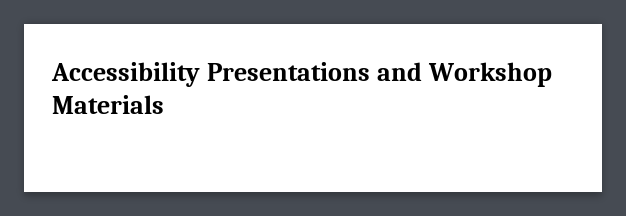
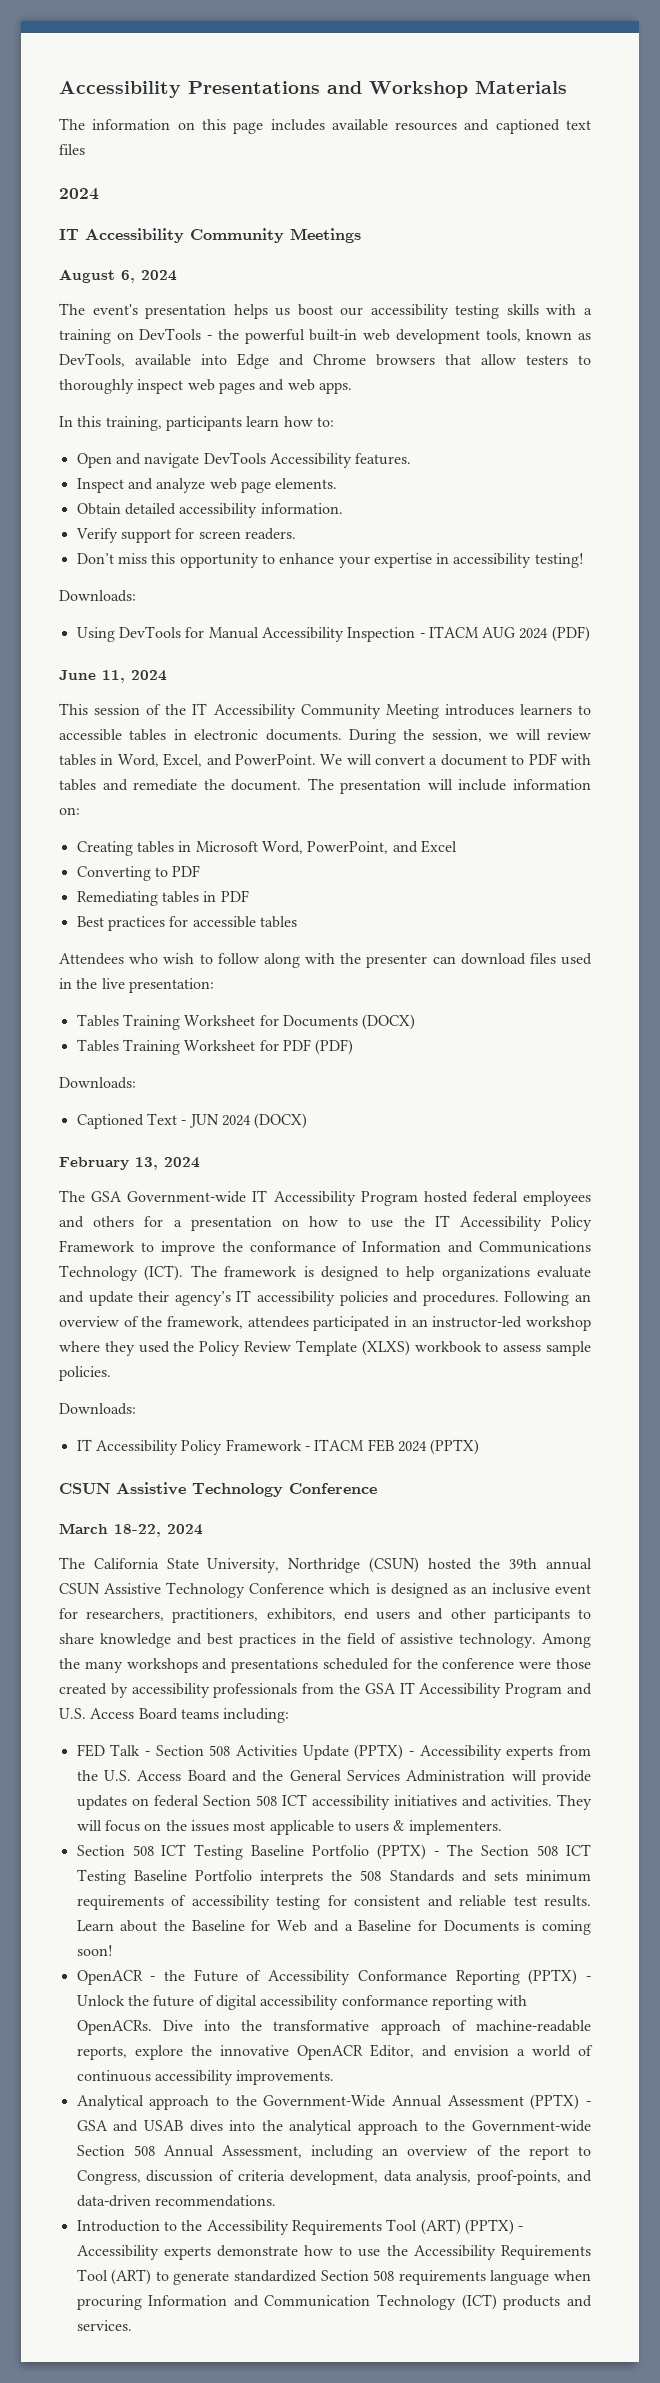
(164, 104) none -> [59,118,592,134] [59,144,85,155] [59,188,99,200] [59,228,361,243] [59,269,177,283] [59,303,592,319] [59,328,591,344] [59,353,591,369] [59,379,352,394] [59,416,334,431] [76,452,412,468] [76,478,338,493] [76,503,343,518] [75,528,296,543] [76,553,584,568] [59,590,136,602] [76,626,590,642] [59,670,167,683] [59,703,592,719] [59,729,591,744] [59,753,592,767] [59,778,591,794] [59,807,80,815] [76,840,457,856] [76,865,201,881] [76,890,249,906] [76,916,297,931] [59,953,592,968] [59,978,214,993] [76,1014,416,1030] [76,1039,354,1055] [59,1077,136,1089] [76,1113,308,1129] [59,1157,200,1170] [59,1190,591,1206] [59,1215,593,1231] [59,1240,591,1256] [59,1265,591,1281] [59,1290,592,1306] [59,1316,591,1331] [59,1340,591,1356] [59,1366,111,1381] [59,1403,136,1415] [76,1439,480,1455] [59,1482,377,1497] [59,1523,203,1537] [59,1557,592,1573] [59,1582,592,1598] [59,1608,591,1623] [59,1633,592,1648] [59,1658,592,1673] [59,1682,593,1698] [59,1708,290,1723] [76,1744,592,1760] [76,1770,591,1785] [76,1794,592,1810] [76,1820,502,1835] [76,1844,591,1860] [76,1869,591,1885] [76,1895,591,1910] [76,1920,591,1935] [76,1945,113,1956] [76,1969,591,1985] [76,1995,528,2010] [76,2020,591,2035] [76,2044,594,2060] [76,2070,335,2085] [76,2094,591,2110] [76,2120,591,2135] [76,2145,591,2160] [76,2170,592,2185] [76,2195,276,2207] [76,2219,524,2235] [76,2245,591,2260] [76,2269,592,2285] [76,2294,592,2310] [76,2320,132,2331] // The information on this page includes available resources and captioned text files // 2024 // IT Accessibility Community Meetings // August 6, 2024 // The event's presentation helps us boost our accessibility testing skills with a training on DevTools - the powerful built-in web development tools, known as DevTools, available into Edge and Chrome browsers that allow testers to thoroughly inspect web pages and web apps. // In this training, participants learn how to: // Open and navigate DevTools Accessibility features. // Inspect and analyze web page elements. // Obtain detailed accessibility information. // Verify support for screen readers. // Don’t miss this opportunity to enhance your expertise in accessibility testing! // Downloads: // Using DevTools for Manual Accessibility Inspection - ITACM AUG 2024 (PDF) // June 11, 2024 // This session of the IT Accessibility Community Meeting introduces learners to accessible tables in electronic documents. During the session, we will review tables in Word, Excel, and PowerPoint. We will convert a document to PDF with tables and remediate the document. The presentation will include information on: // Creating tables in Microsoft Word, PowerPoint, and Excel // Converting to PDF // Remediating tables in PDF // Best practices for accessible tables // Attendees who wish to follow along with the presenter can download files used in the live presentation: // Tables Training Worksheet for Documents (DOCX) // Tables Training Worksheet for PDF (PDF) // Downloads: // Captioned Text - JUN 2024 (DOCX) // February 13, 2024 // The GSA Government-wide IT Accessibility Program hosted federal employees and others for a presentation on how to use the IT Accessibility Policy Framework to improve the conformance of Information and Communications Technology (ICT). The framework is designed to help organizations evaluate and update their agency’s IT accessibility policies and procedures. Following an overview of the framework, attendees participated in an instructor-led workshop where they used the Policy Review Template (XLXS) workbook to assess sample policies. // Downloads: // IT Accessibility Policy Framework - ITACM FEB 2024 (PPTX) // CSUN Assistive Technology Conference // March 18-22, 2024 // The California State University, Northridge (CSUN) hosted the 39th annual CSUN Assistive Technology Conference which is designed as an inclusive event for researchers, practitioners, exhibitors, end users and other participants to share knowledge and best practices in the field of assistive technology. Among the many workshops and presentations scheduled for the conference were those created by accessibility professionals from the GSA IT Accessibility Program and U.S. Access Board teams including: // FED Talk - Section 508 Activities Update (PPTX) - Accessibility experts from the U.S. Access Board and the General Services Administration will provide updates on federal Section 508 ICT accessibility initiatives and activities. They will focus on the issues most applicable to users & implementers. // Section 508 ICT Testing Baseline Portfolio (PPTX) - The Section 508 ICT Testing Baseline Portfolio interprets the 508 Standards and sets minimum requirements of accessibility testing for consistent and reliable test results. Learn about the Baseline for Web and a Baseline for Documents is coming soon! // OpenACR - the Future of Accessibility Conformance Reporting (PPTX) - Unlock the future of digital accessibility conformance reporting with OpenACRs. Dive into the transformative approach of machine-readable reports, explore the innovative OpenACR Editor, and envision a world of continuous accessibility improvements. // Analytical approach to the Government-Wide Annual Assessment (PPTX) - GSA and USAB dives into the analytical approach to the Government-wide Section 508 Annual Assessment, including an overview of the report to Congress, discussion of criteria development, data analysis, proof-points, and data-driven recommendations. // Introduction to the Accessibility Requirements Tool (ART) (PPTX) - Accessibility experts demonstrate how to use the Accessibility Requirements Tool (ART) to generate standardized Section 508 requirements language when procuring Information and Communication Technology (ICT) products and services.

